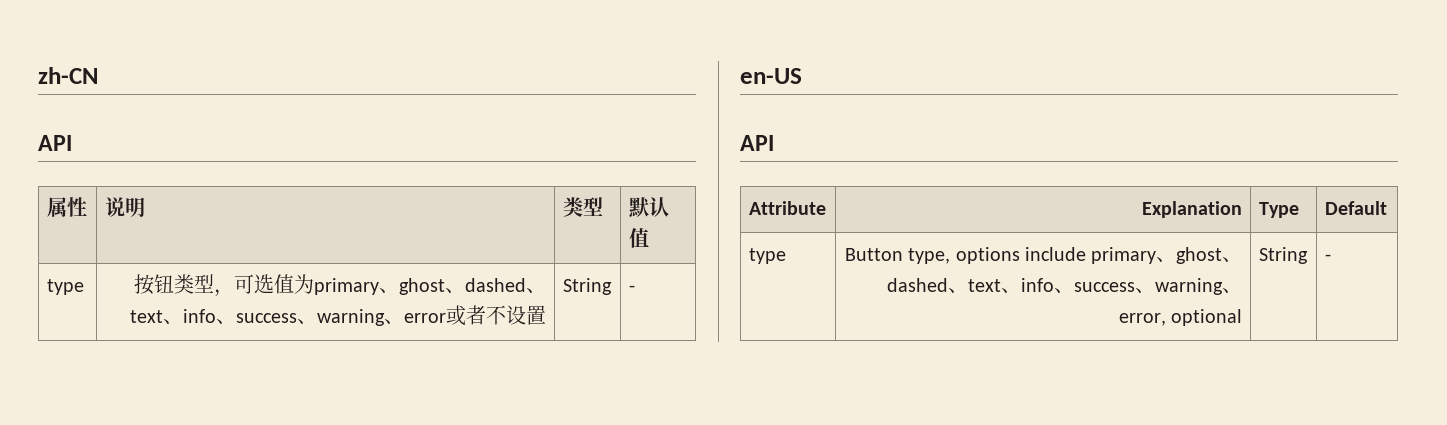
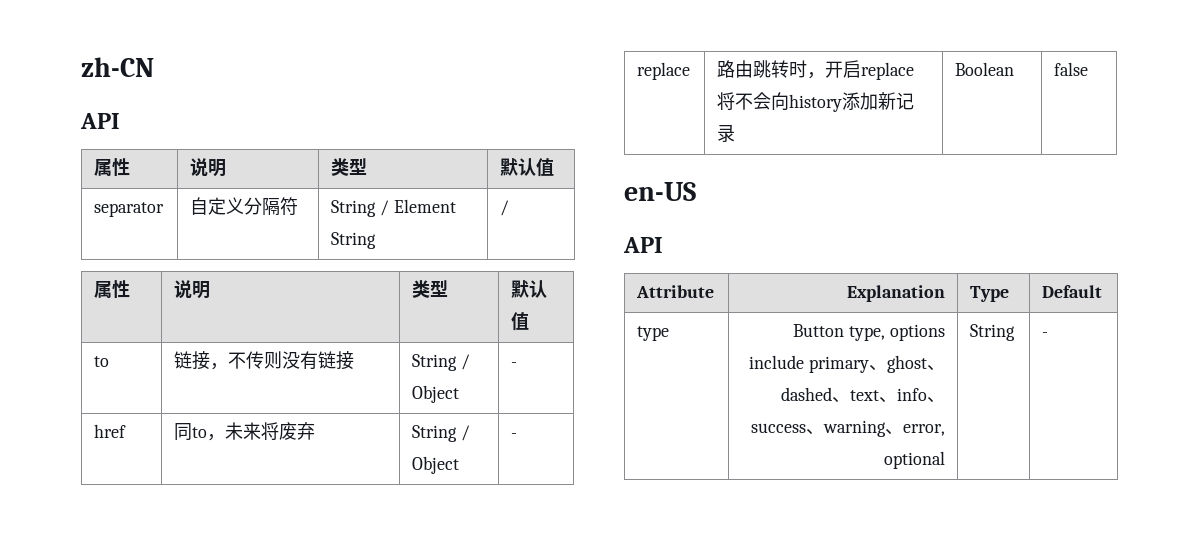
[46,279,84,295] [134,274,547,297] [130,305,547,326] [562,278,612,295] [628,285,635,292] type | 按钮类型，可选值为primary、ghost、dashed、text、info、success、warning、error或者不设置 | String | - -> [94,202,165,217] [190,197,299,216] [331,199,457,217] [331,232,377,249] [500,200,510,216] [94,280,131,298] [174,280,211,299] [412,280,449,298] [511,280,548,298] [511,312,530,331] [94,356,110,367] [174,351,355,370] [412,354,471,371] [412,385,460,403] [511,362,518,367] [94,424,127,438] [174,422,316,441] [412,425,471,442] [412,456,460,474] [511,433,518,438] [637,62,691,80] [717,60,915,80] [717,92,915,112] [717,124,736,142] [955,62,1015,76] [1054,62,1089,76] separator | 自定义分隔符 | String / Element String | / // 属性 | 说明 | 类型 | 默认值 // to | 链接，不传则没有链接 | String / Object | - // href | 同to，未来将废弃 | String / Object | - // replace | 路由跳转时，开启replace将不会向history添加新记录 | Boolean | false

